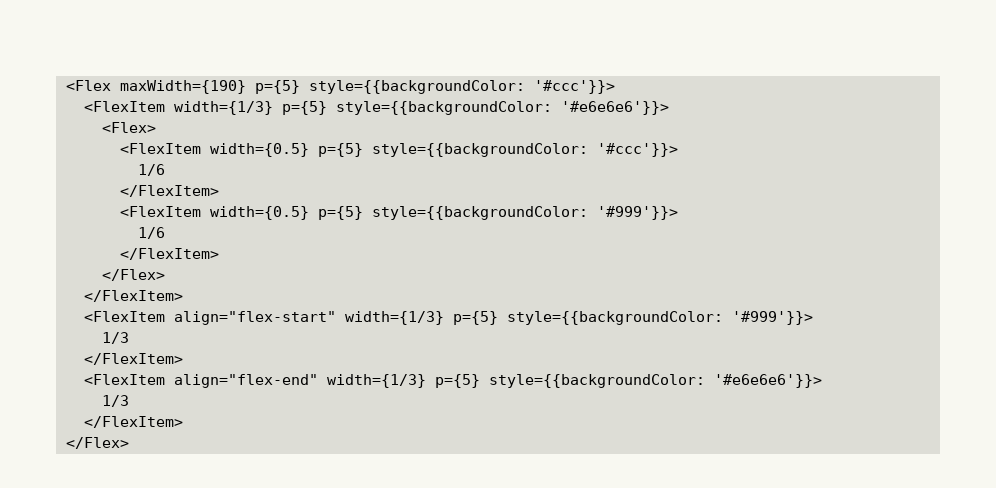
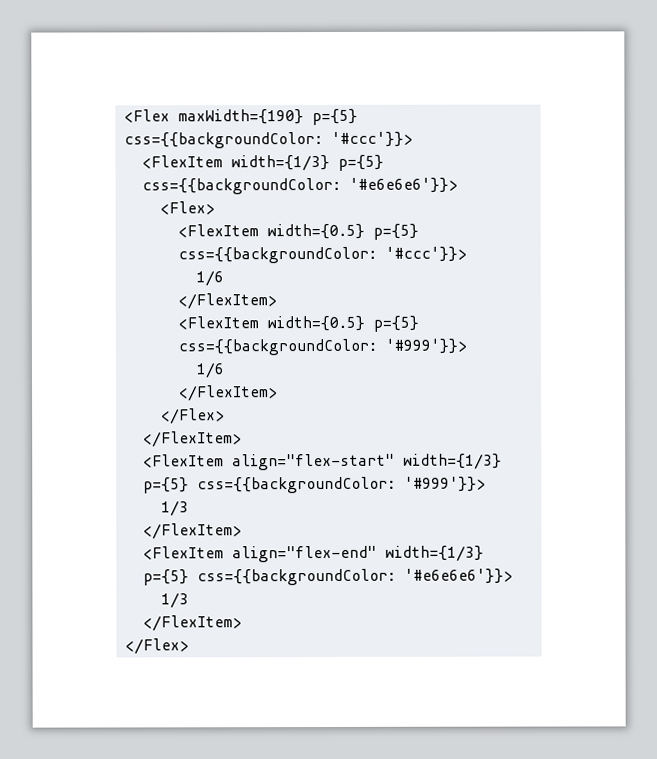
[309,80,526,94] style={{backgroundColor: -> [124,132,324,149] css={{backgroundColor:
[336,101,553,115] style={{backgroundColor: -> [142,177,342,195] css={{backgroundColor:
[372,143,589,157] style={{backgroundColor: -> [178,246,378,264] css={{backgroundColor:
[372,206,589,220] style={{backgroundColor: -> [178,338,378,356] css={{backgroundColor:
[507,311,724,325] style={{backgroundColor: -> [197,476,397,494] css={{backgroundColor:
[489,374,706,388] style={{backgroundColor: -> [197,568,397,586] css={{backgroundColor:

